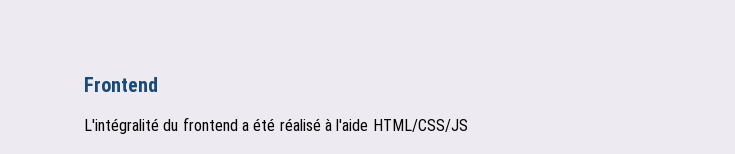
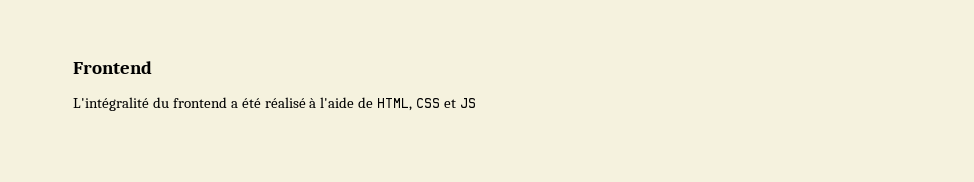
[372,119,468,132] HTML/CSS/JS -> [358,97,476,111] de HTML, CSS et JS

